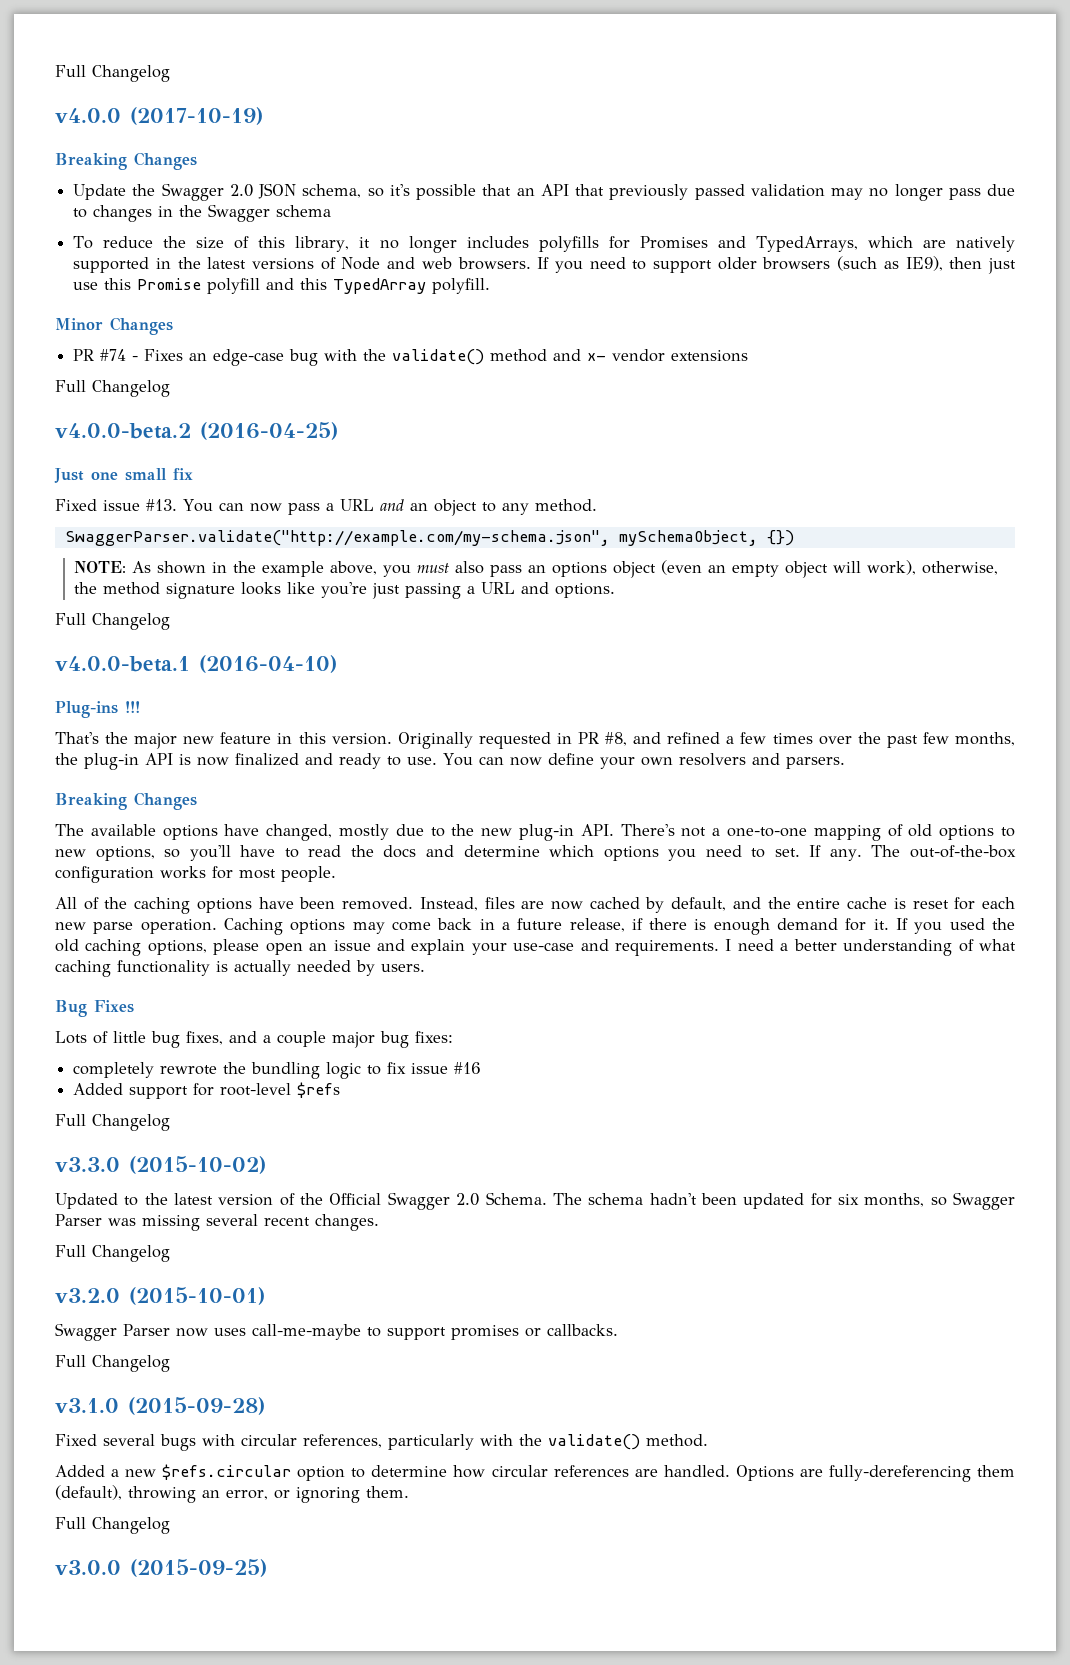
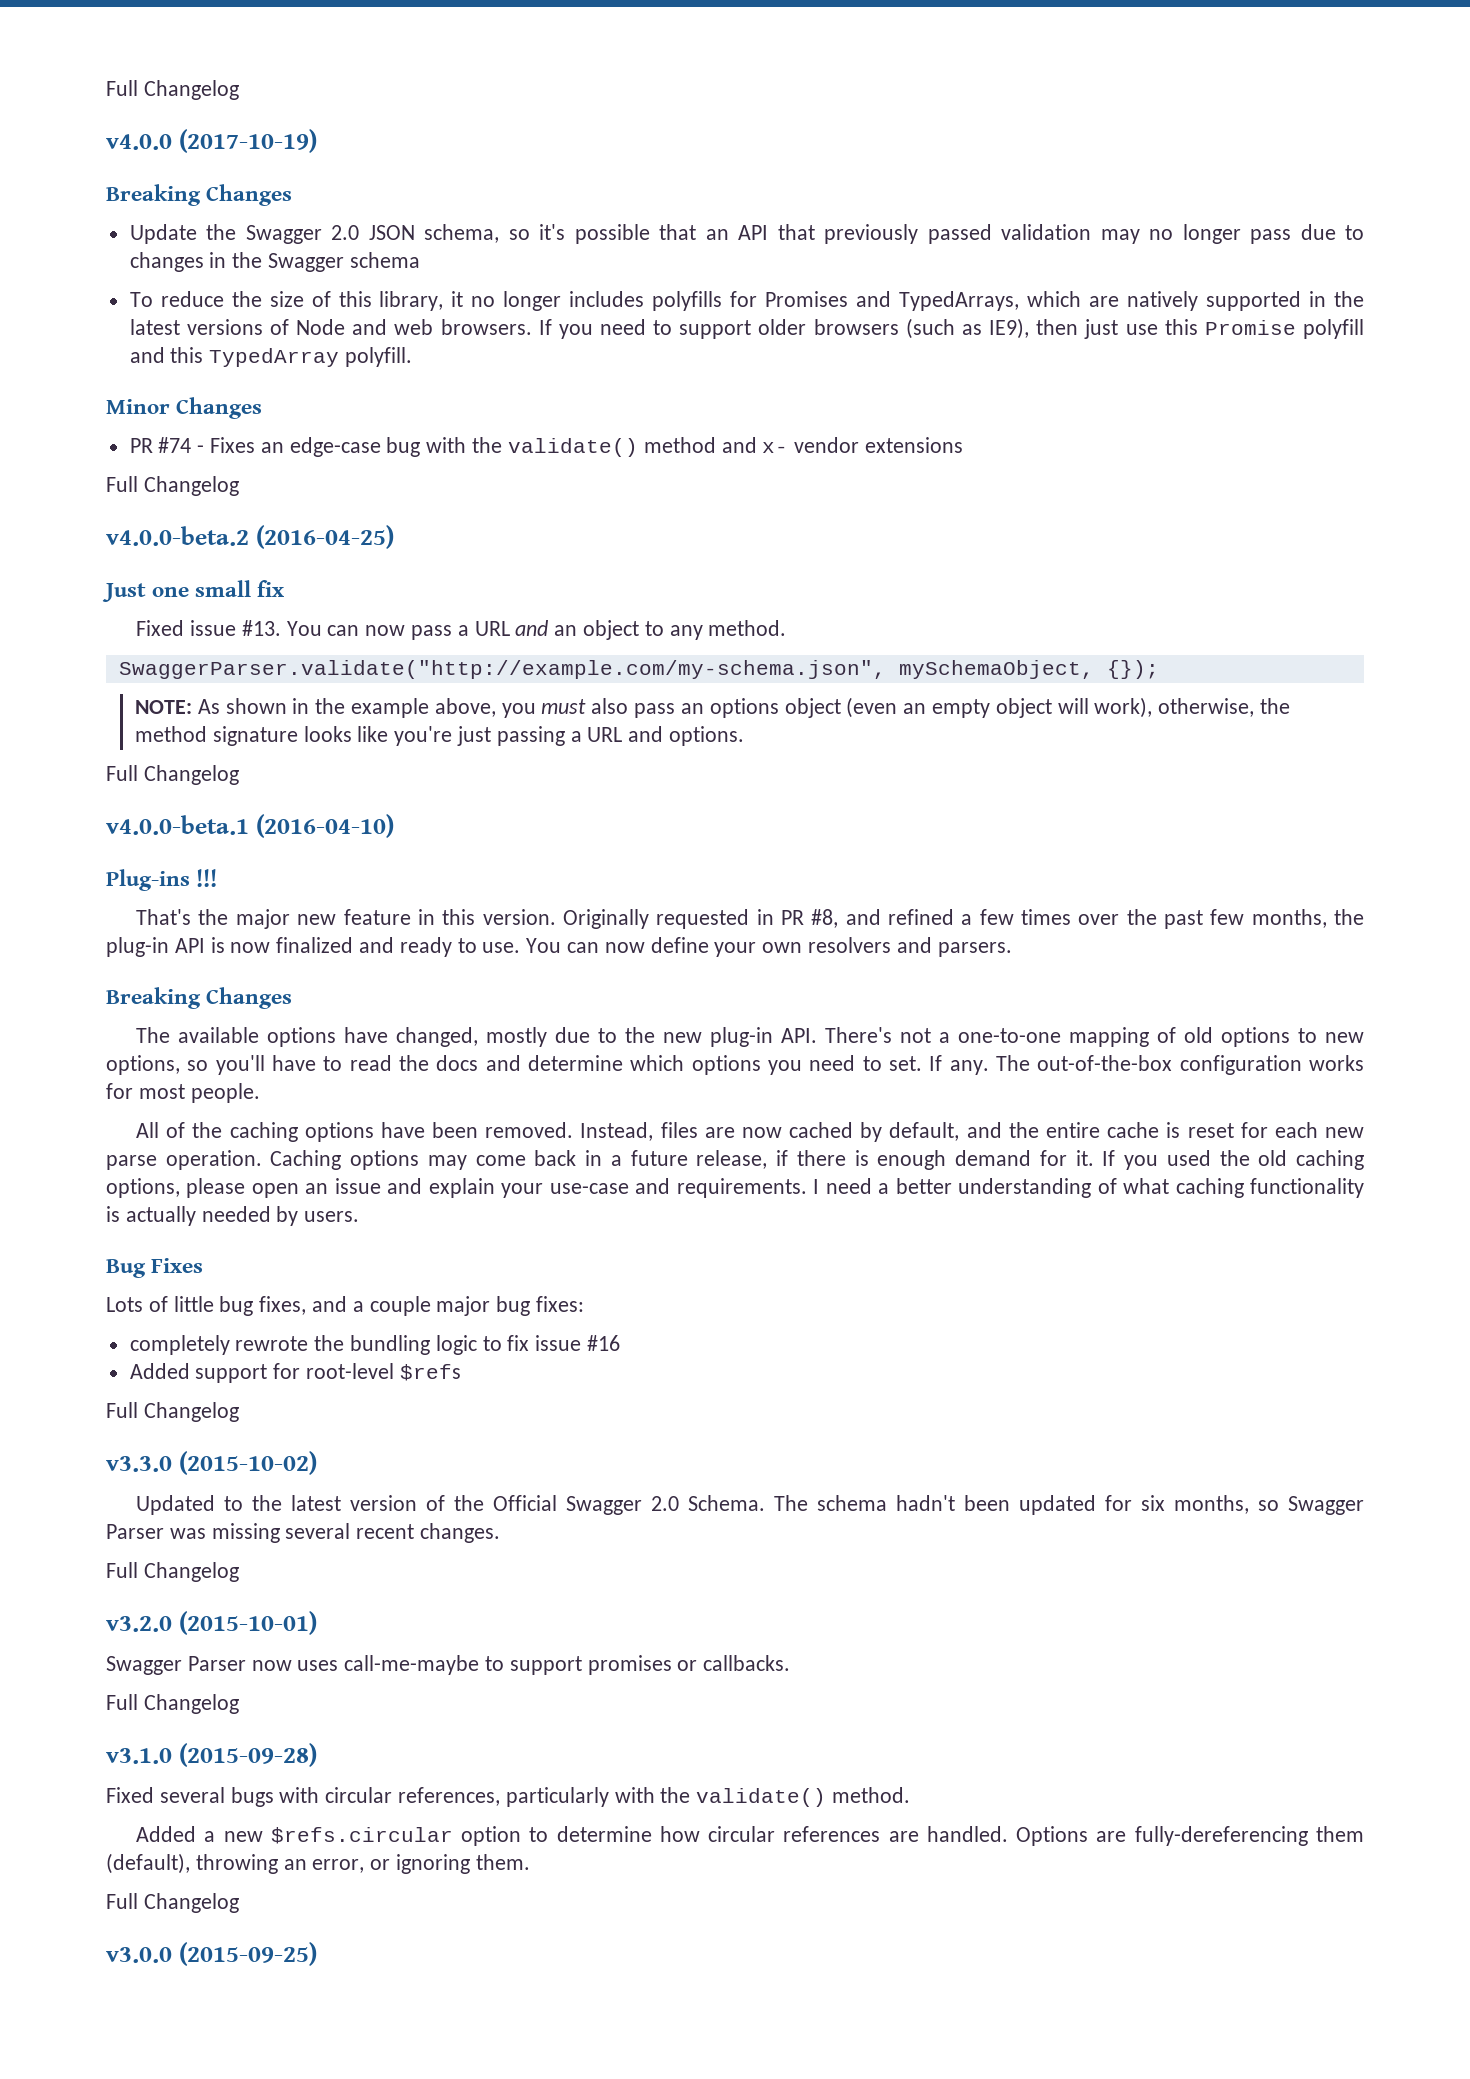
[766,530,794,546] {}) -> [1106,660,1159,679] {});

